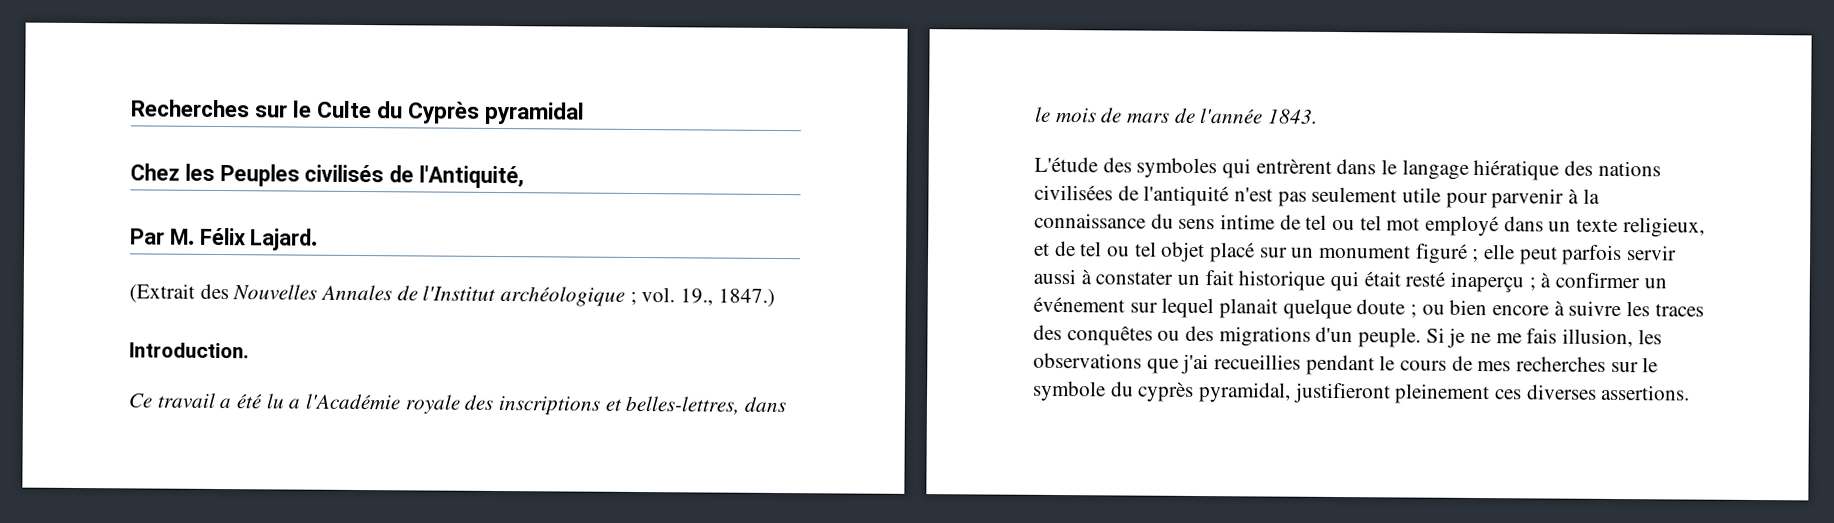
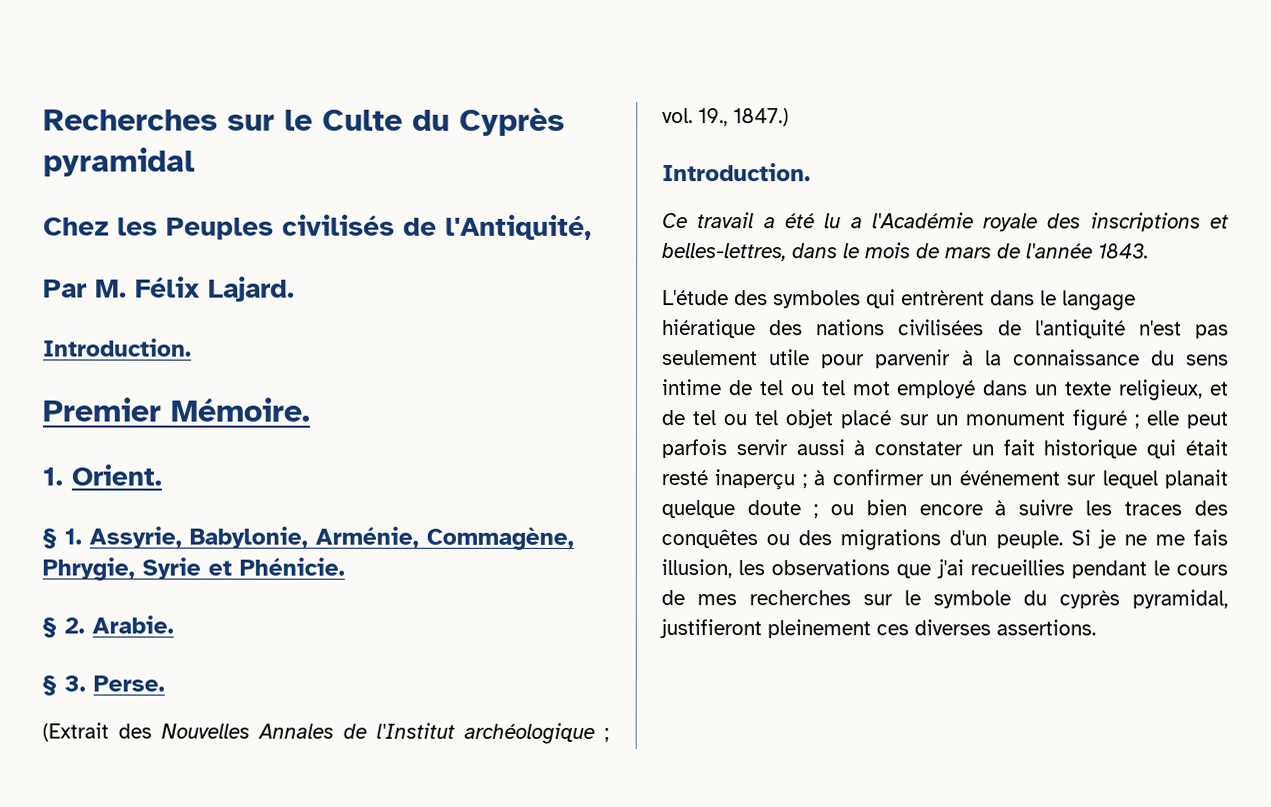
(319, 239) none -> [43,338,192,357] [42,397,311,422] [42,464,162,486] [42,526,574,550] [42,557,345,581] [42,615,174,638] [42,675,165,696] // Introduction. // Premier Mémoire. // 1. Orient. // § 1. Assyrie, Babylonie, Arménie, Commagène, Phrygie, Syrie et Phénicie. // § 2. Arabie. // § 3. Perse.

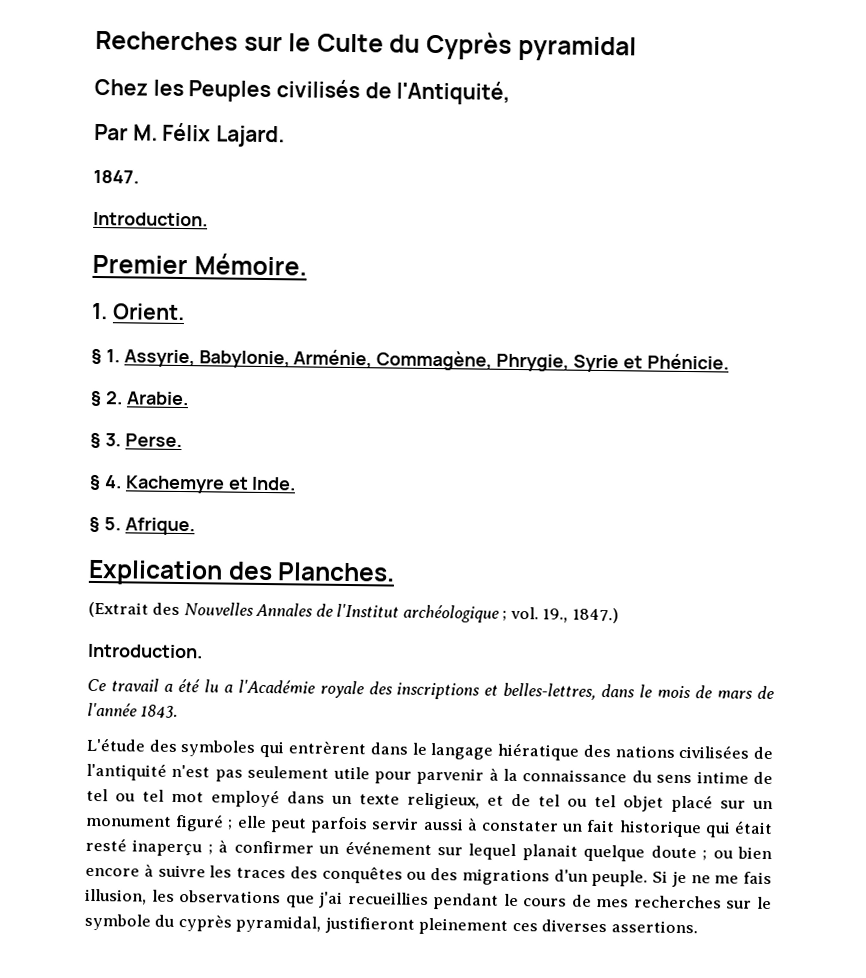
(295, 289) none -> [93,169,139,184] // 1847.
(165, 683) none -> [89,473,297,494] [89,515,195,536] [88,559,396,586] // § 4. Kachemyre et Inde. // § 5. Afrique. // Explication des Planches.

